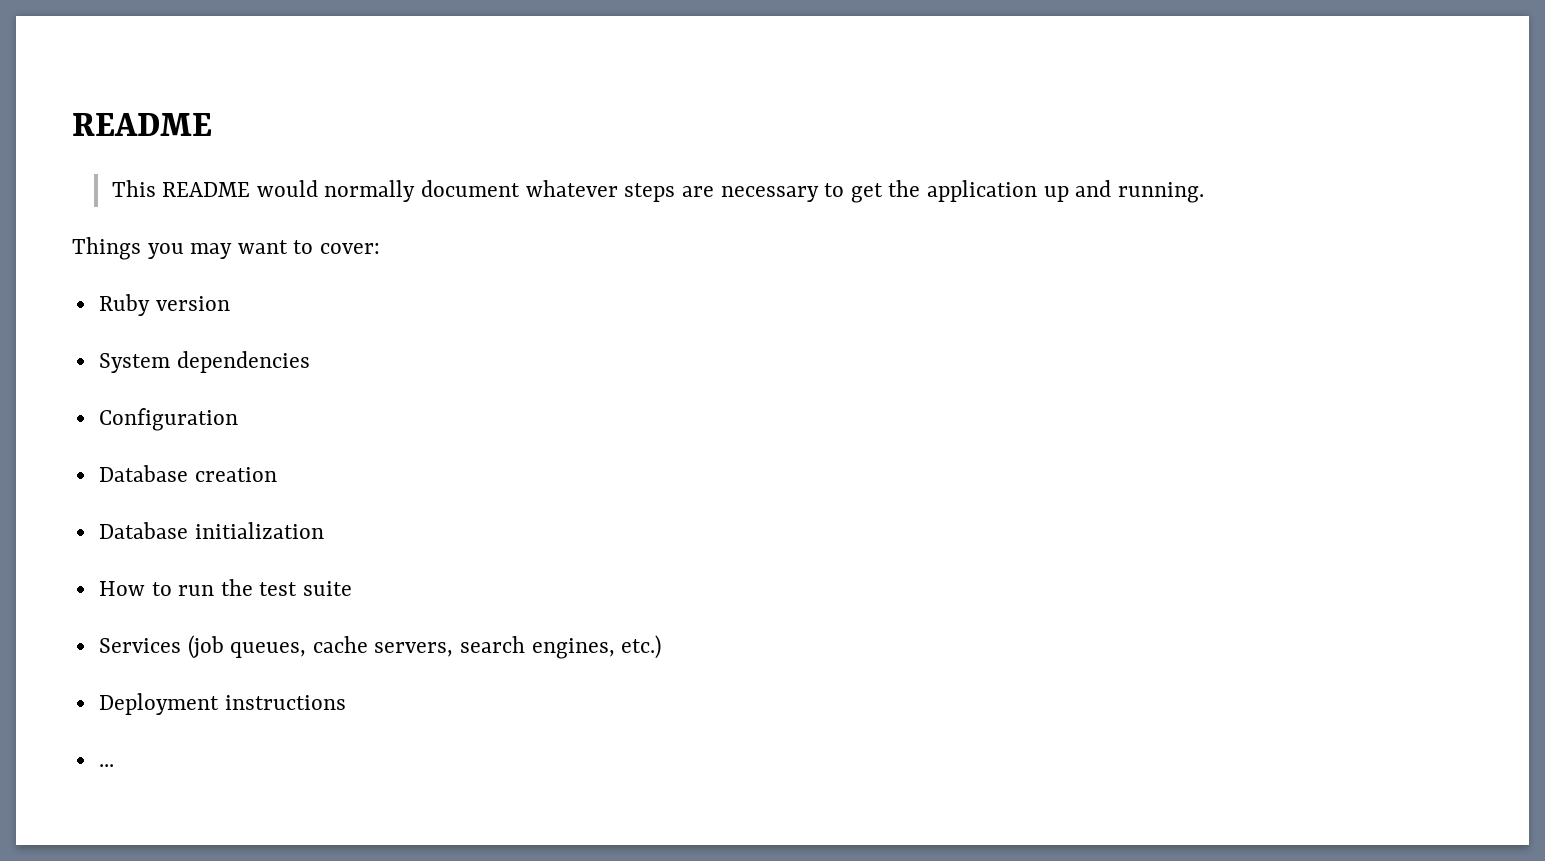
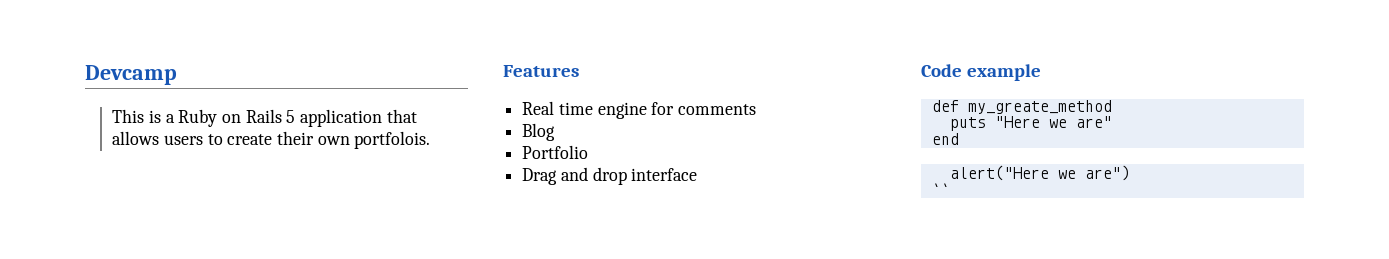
[72,113,212,136] README -> [85,65,177,85] Devcamp
[162,180,1204,203] [72,237,381,260] [98,294,230,316] [98,351,310,373] [98,408,238,431] [98,465,277,482] [98,522,324,539] [98,579,353,596] [98,635,662,659] [98,693,346,715] [98,764,114,767] README would normally document whatever steps are necessary to get the application up and running. // Things you may want to cover: // Ruby version // System dependencies // Configuration // Database creation // Database initialization // How to run the test suite // Services (job queues, cache servers, search engines, etc.) // Deployment instructions // ... -> [148,109,417,127] [112,131,431,149] [503,65,579,77] [522,101,757,119] [522,123,556,141] [522,145,589,159] [522,167,698,185] [921,64,1042,81] [931,100,1112,114] [949,116,1112,131] [931,133,959,145] [949,165,1130,181] [931,183,950,196] is a Ruby on Rails 5 application that allows users to create their own portfolois. // Features // Real time engine for comments // Blog // Portfolio // Drag and drop interface // Code example // def my_greate_method // puts "Here we are" // end // alert("Here we are") // ``

